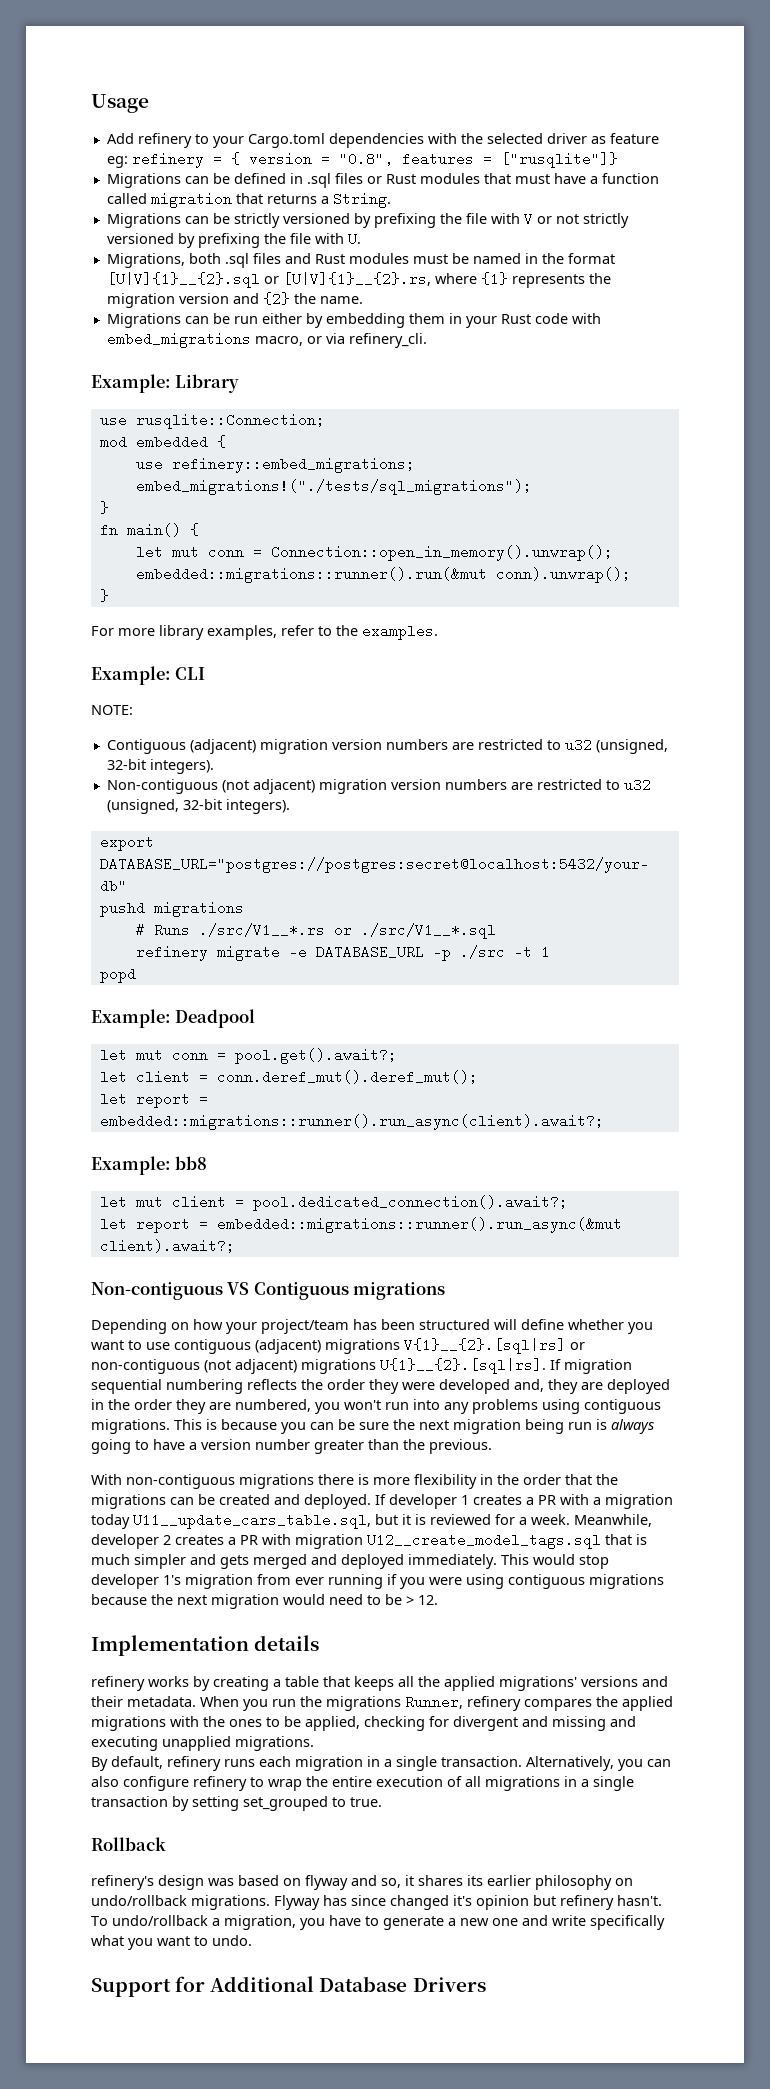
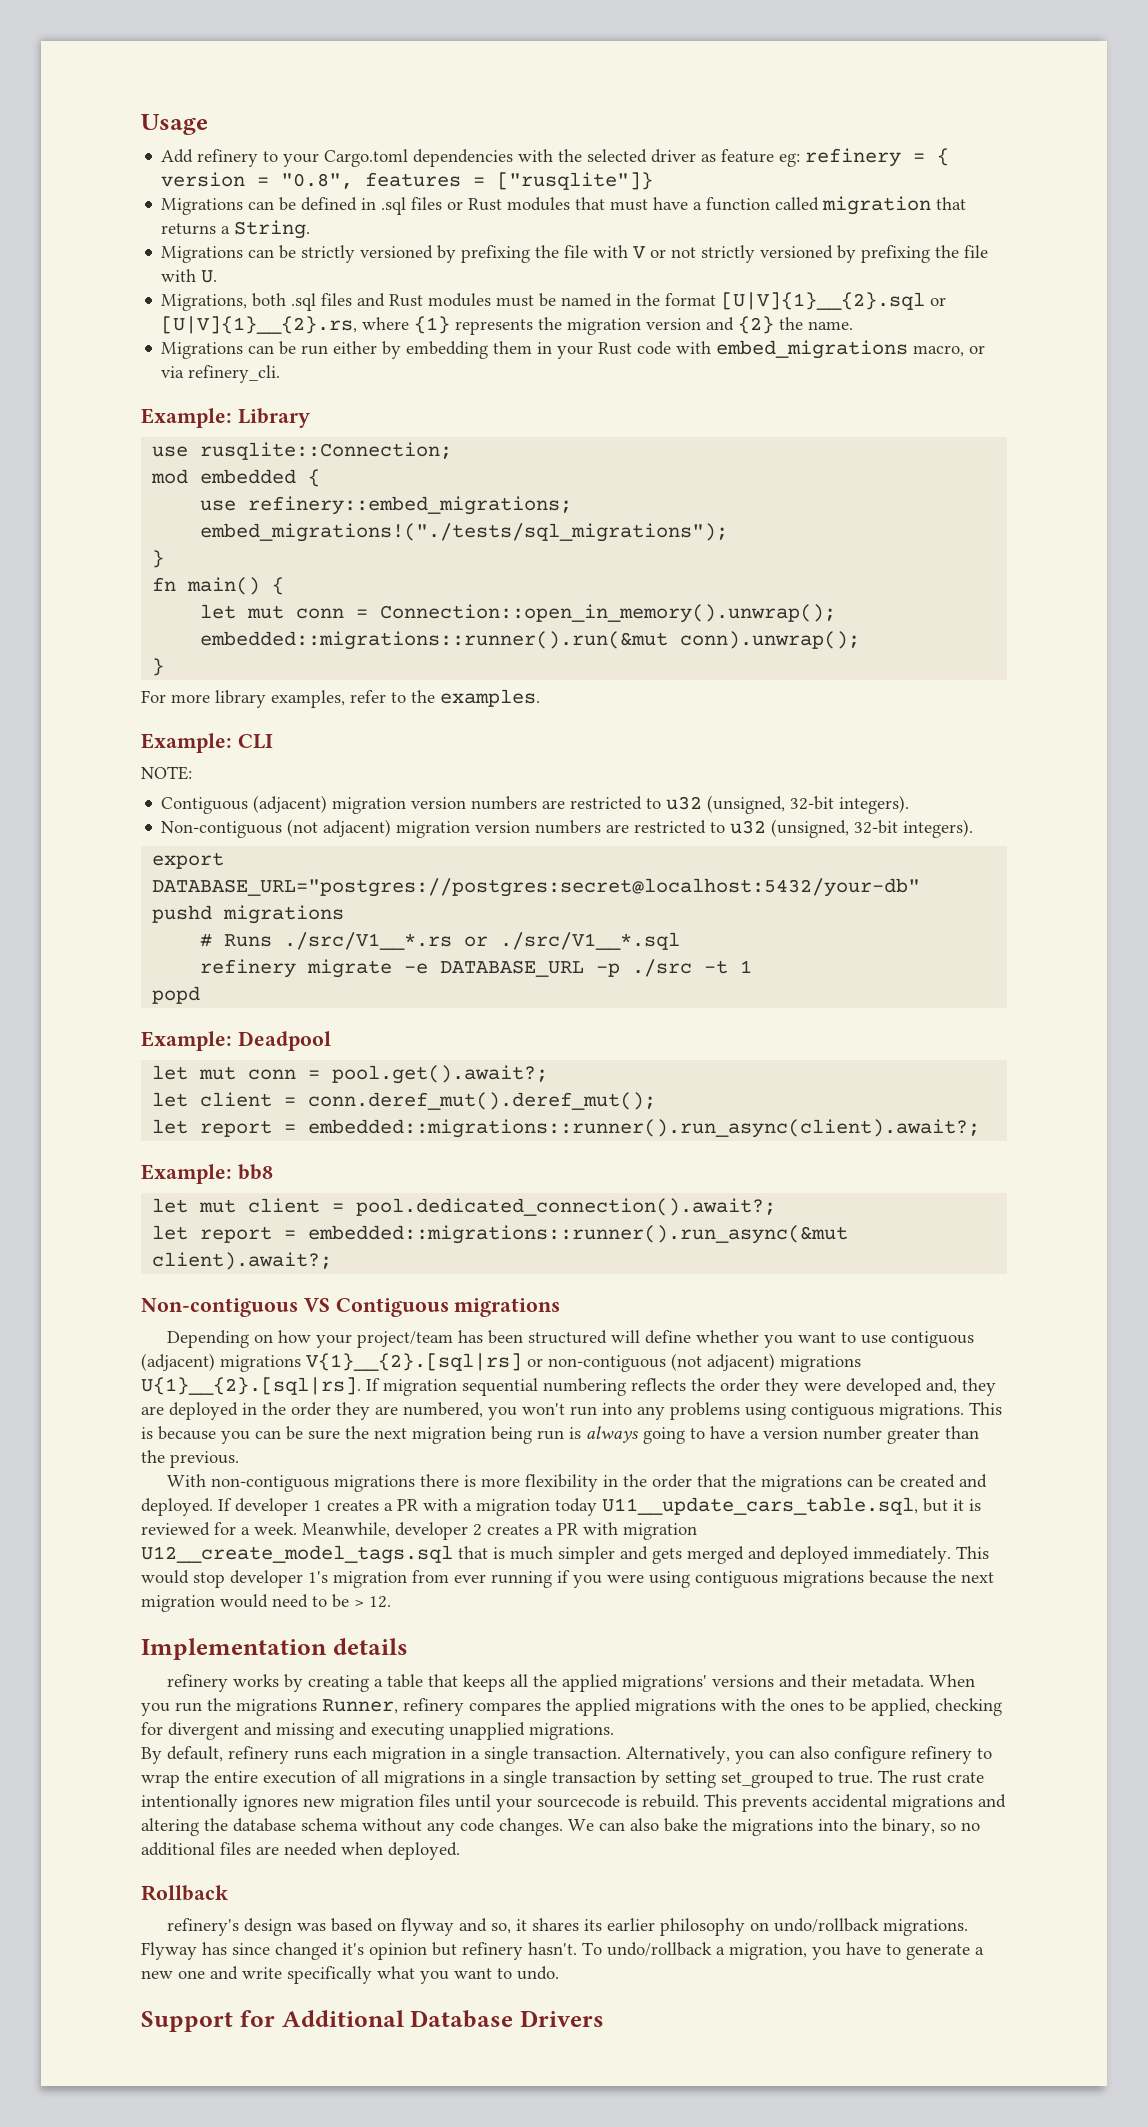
(382, 1802) none -> [878,1770,984,1784] [141,1794,1006,1812] [141,1818,980,1836] [141,1842,460,1860] The rust crate intentionally ignores new migration files until your sourcecode is rebuild. This prevents accidental migrations and altering the database schema without any code changes. We can also bake the migrations into the binary, so no additional files are needed when deployed.

